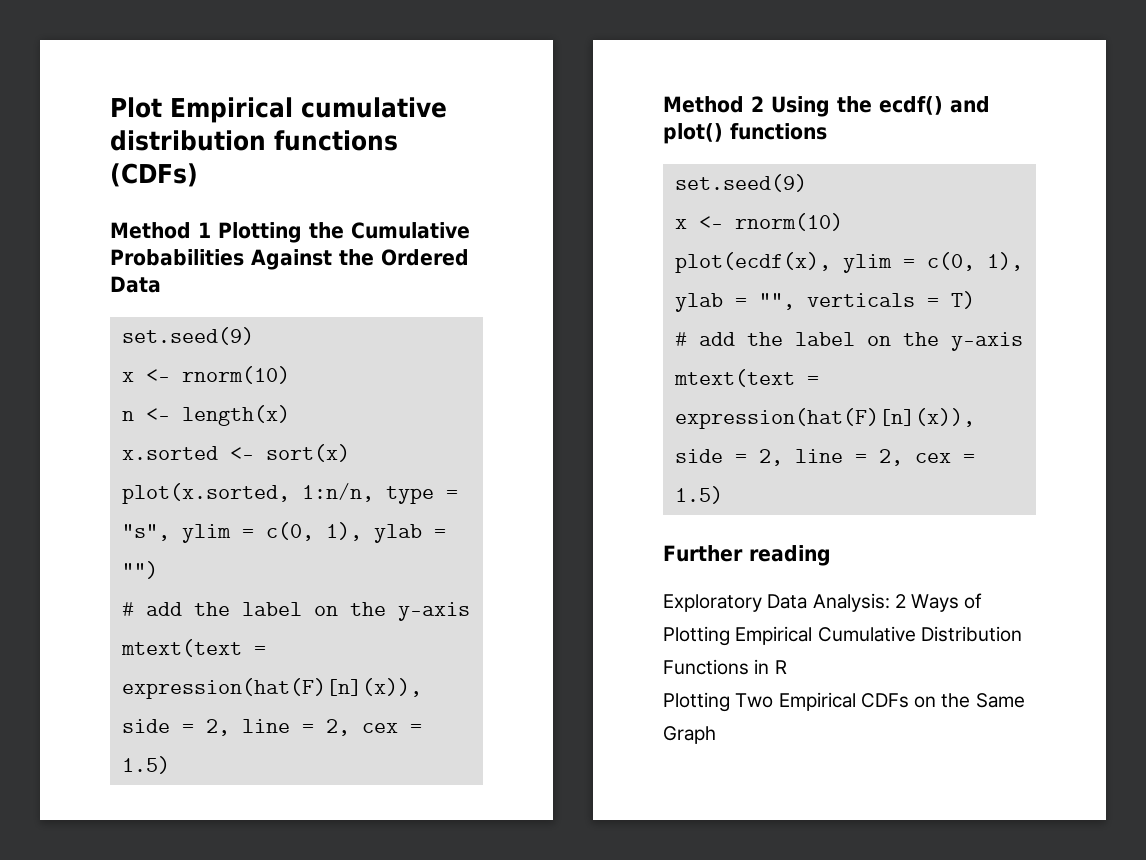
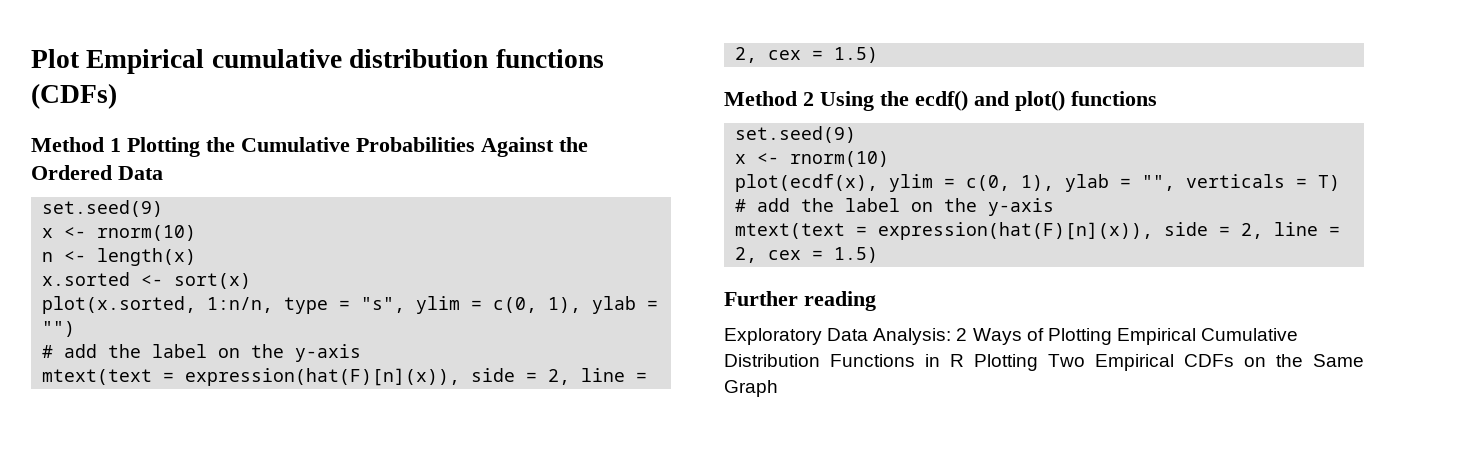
(787, 667) // -> (964, 360) none

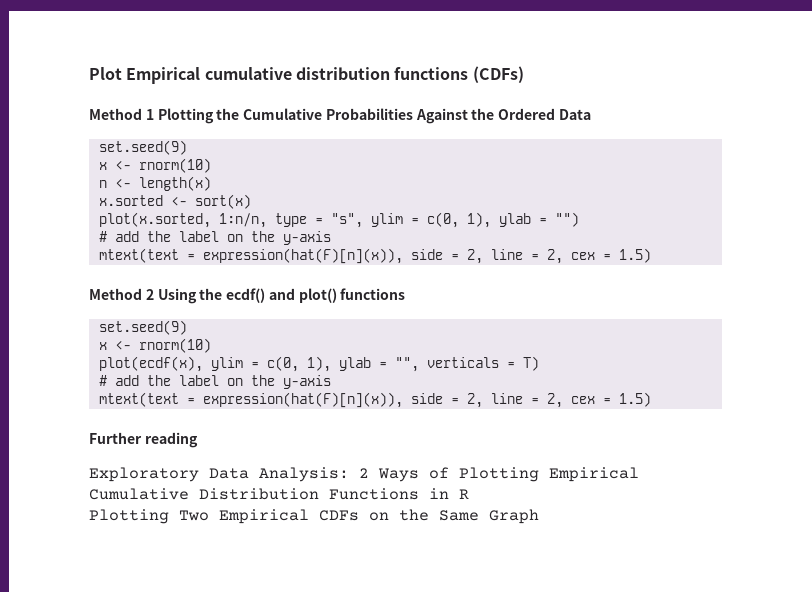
(964, 360) none -> (469, 494) //

